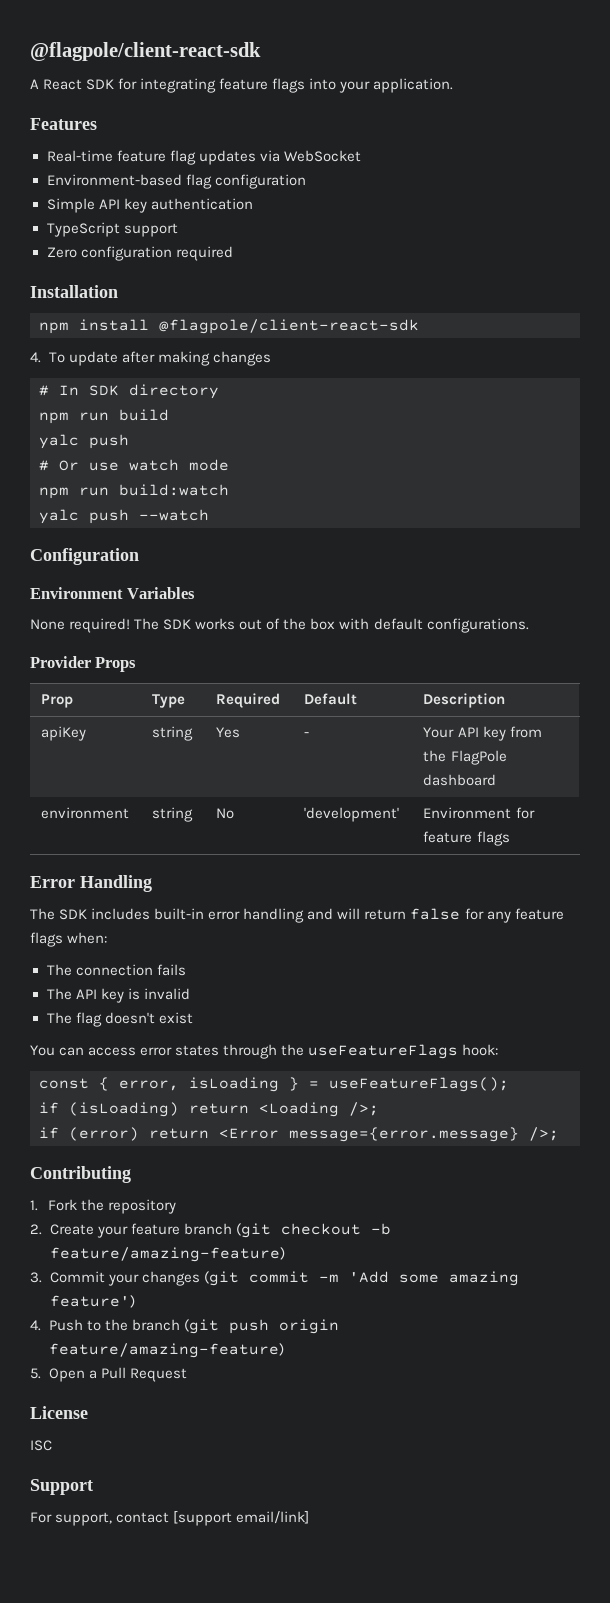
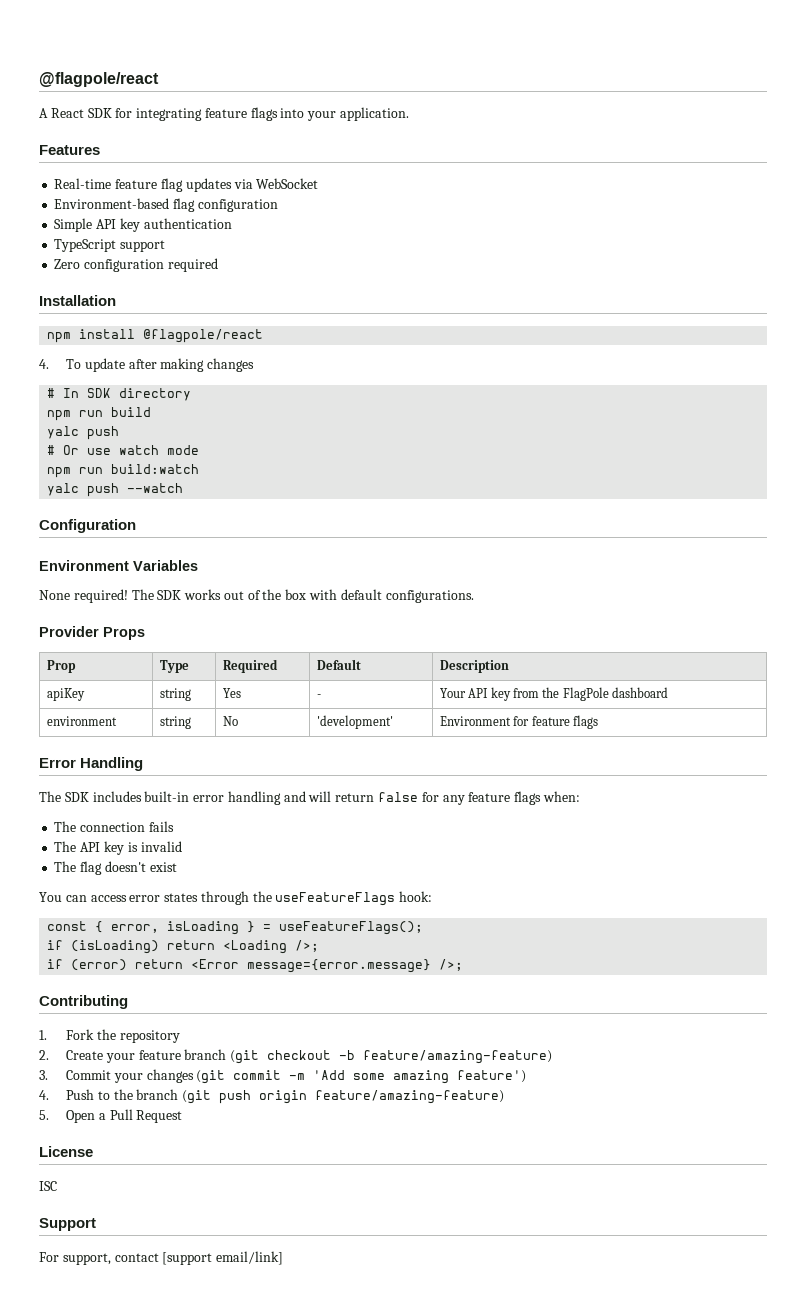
[30,42,261,61] @flagpole/client-react-sdk -> [39,72,159,87] @flagpole/react
[159,319,419,334] @flagpole/client-react-sdk -> [143,329,264,343] @flagpole/react

